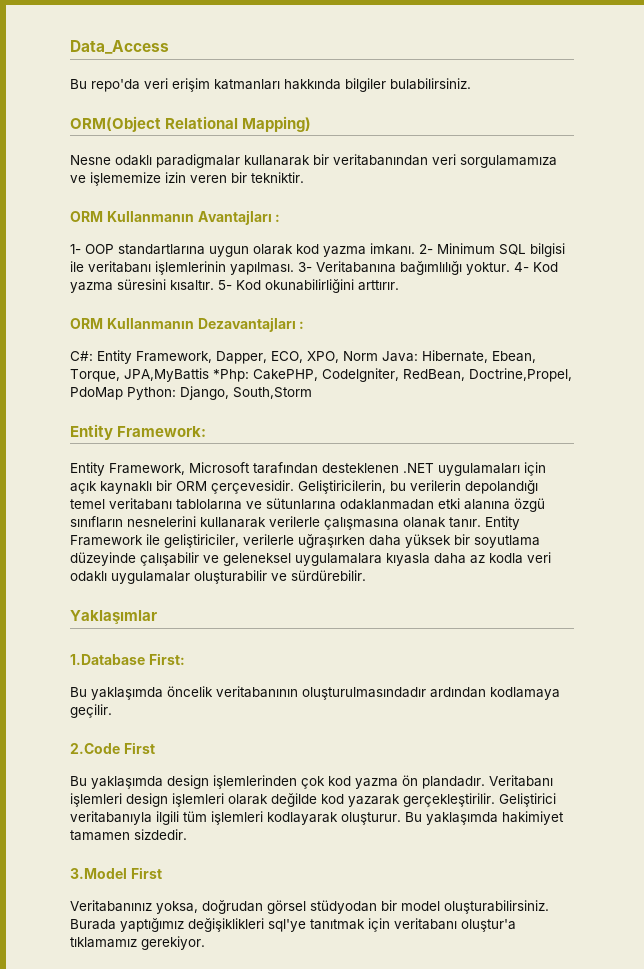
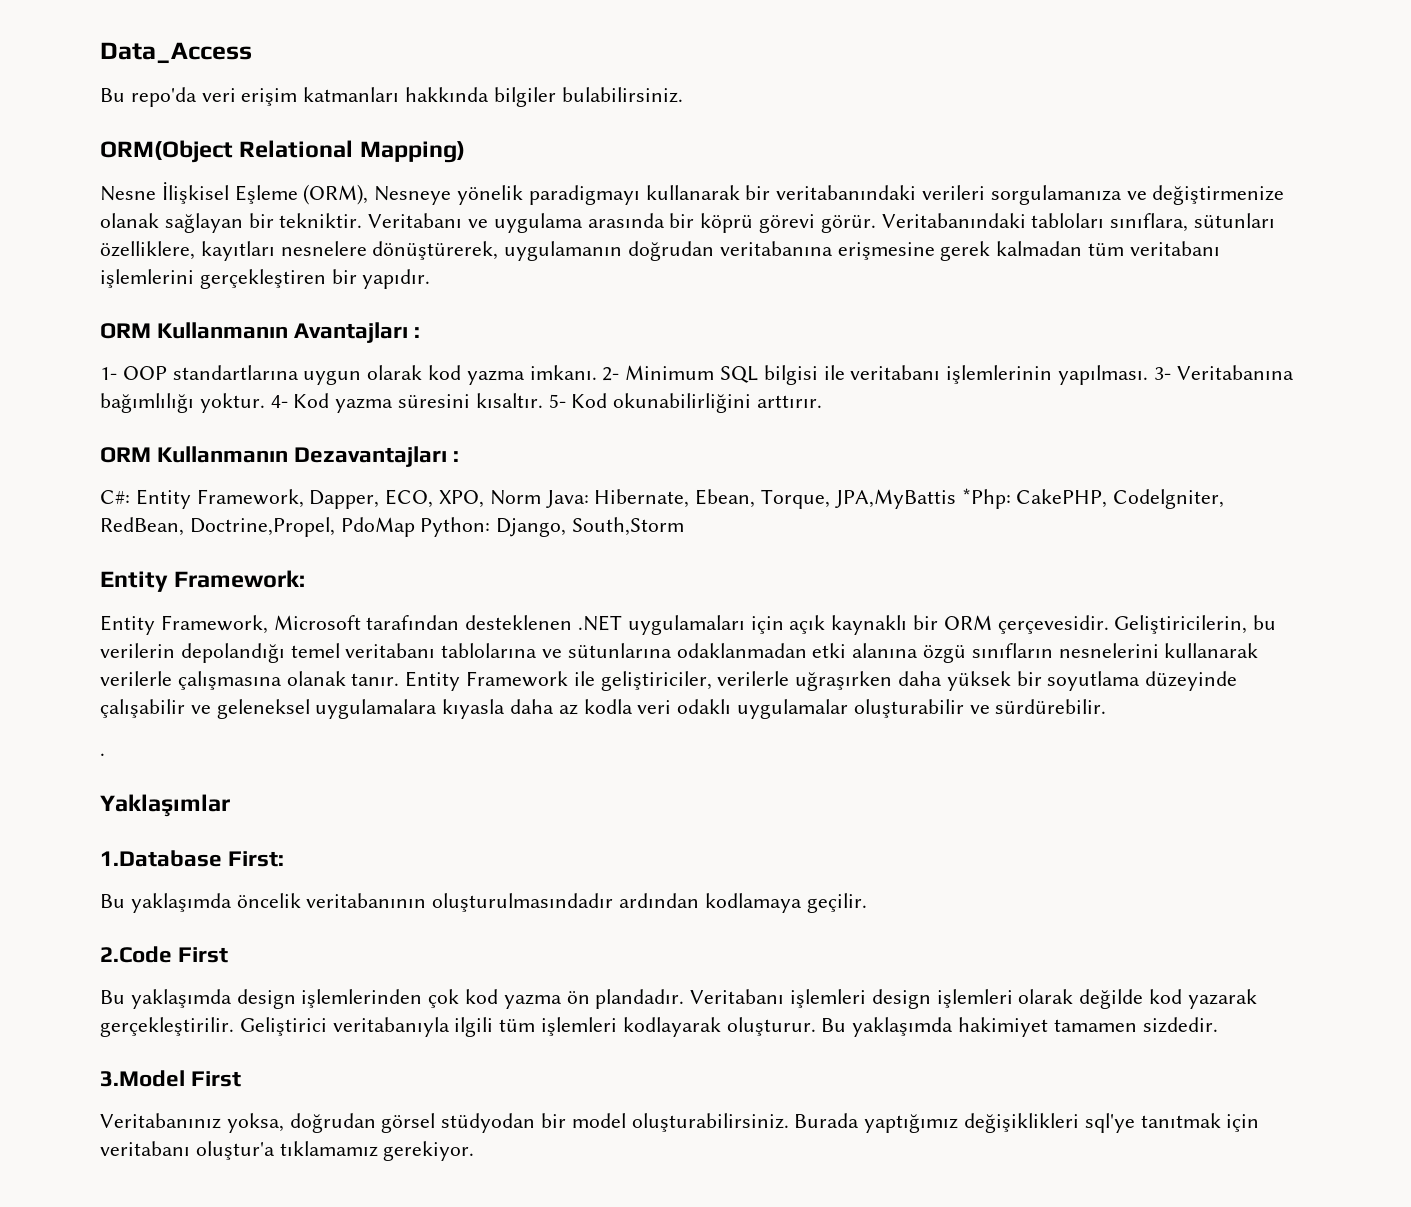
[115,154,557,168] [70,172,304,186] odaklı paradigmalar kullanarak bir veritabanından veri sorgulamamıza ve işlememize izin veren bir tekniktir. -> [161,182,1285,205] [100,213,1276,233] [100,241,1220,261] [100,269,431,289] İlişkisel Eşleme (ORM), Nesneye yönelik paradigmayı kullanarak bir veritabanındaki verileri sorgulamanıza ve değiştirmenize olanak sağlayan bir tekniktir. Veritabanı ve uygulama arasında bir köprü görevi görür. Veritabanındaki tabloları sınıflara, sütunları özelliklere, kayıtları nesnelere dönüştürerek, uygulamanın doğrudan veritabanına erişmesine gerek kalmadan tüm veritabanı işlemlerini gerçekleştiren bir yapıdır.
(366, 575) none -> [100,753,105,756] // .

